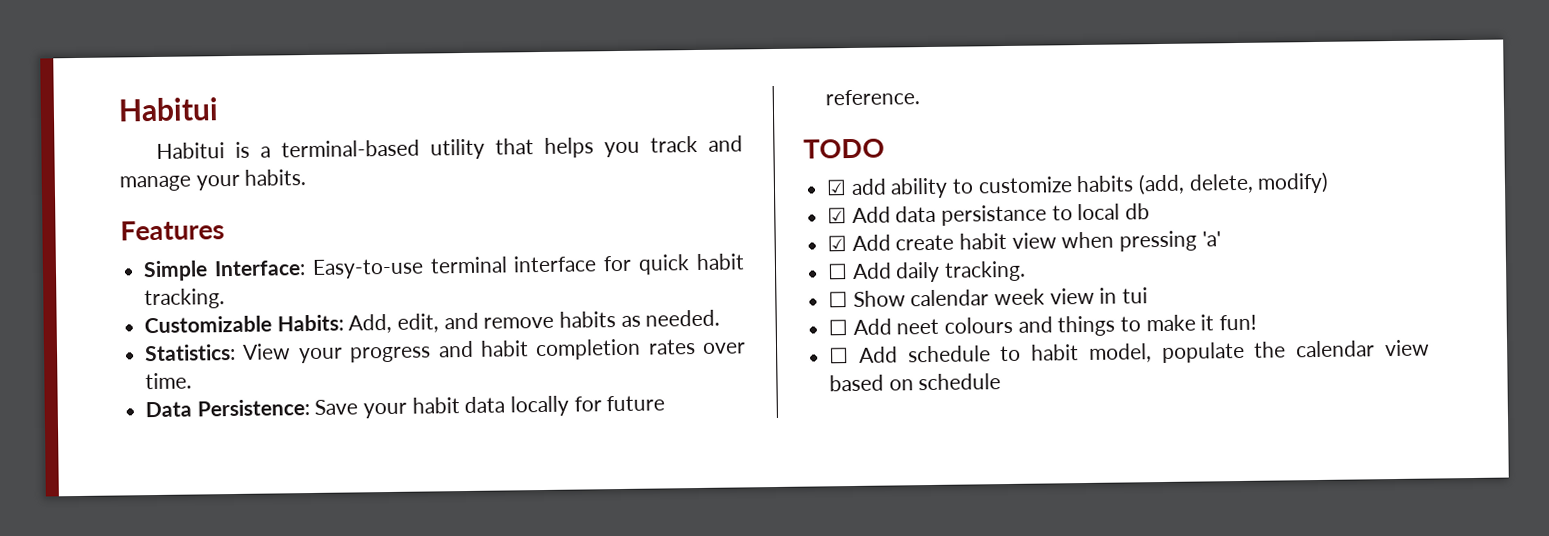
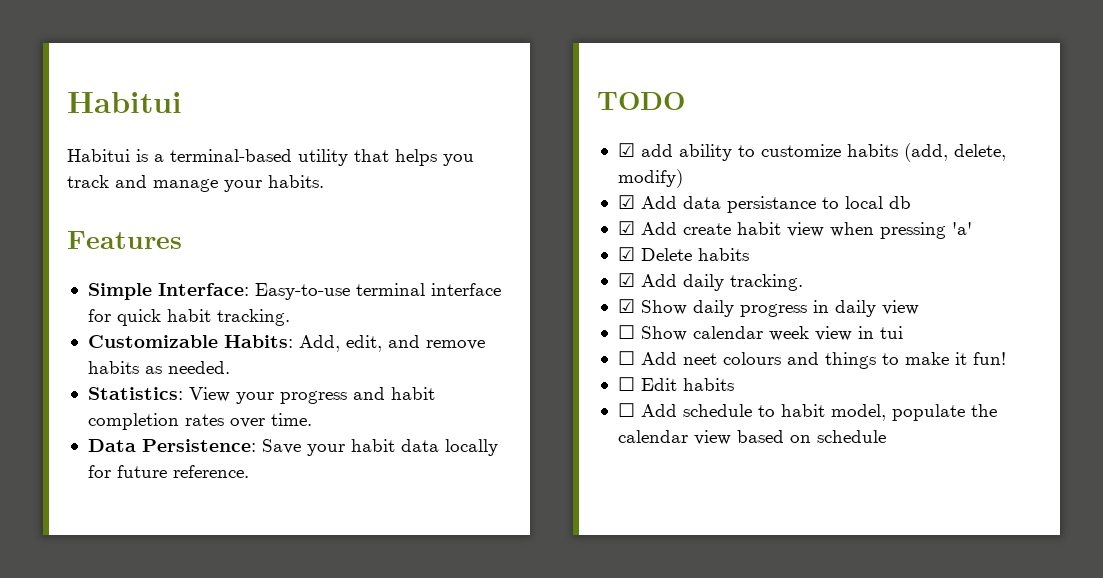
[827,263,849,280] ☐ -> [617,247,749,261] [617,273,635,287] ☑ Delete habits // ☑
(1027, 271) none -> [617,299,919,317] // ☑ Show daily progress in daily view
(1258, 322) none -> [617,377,734,391] // ☐ Edit habits

